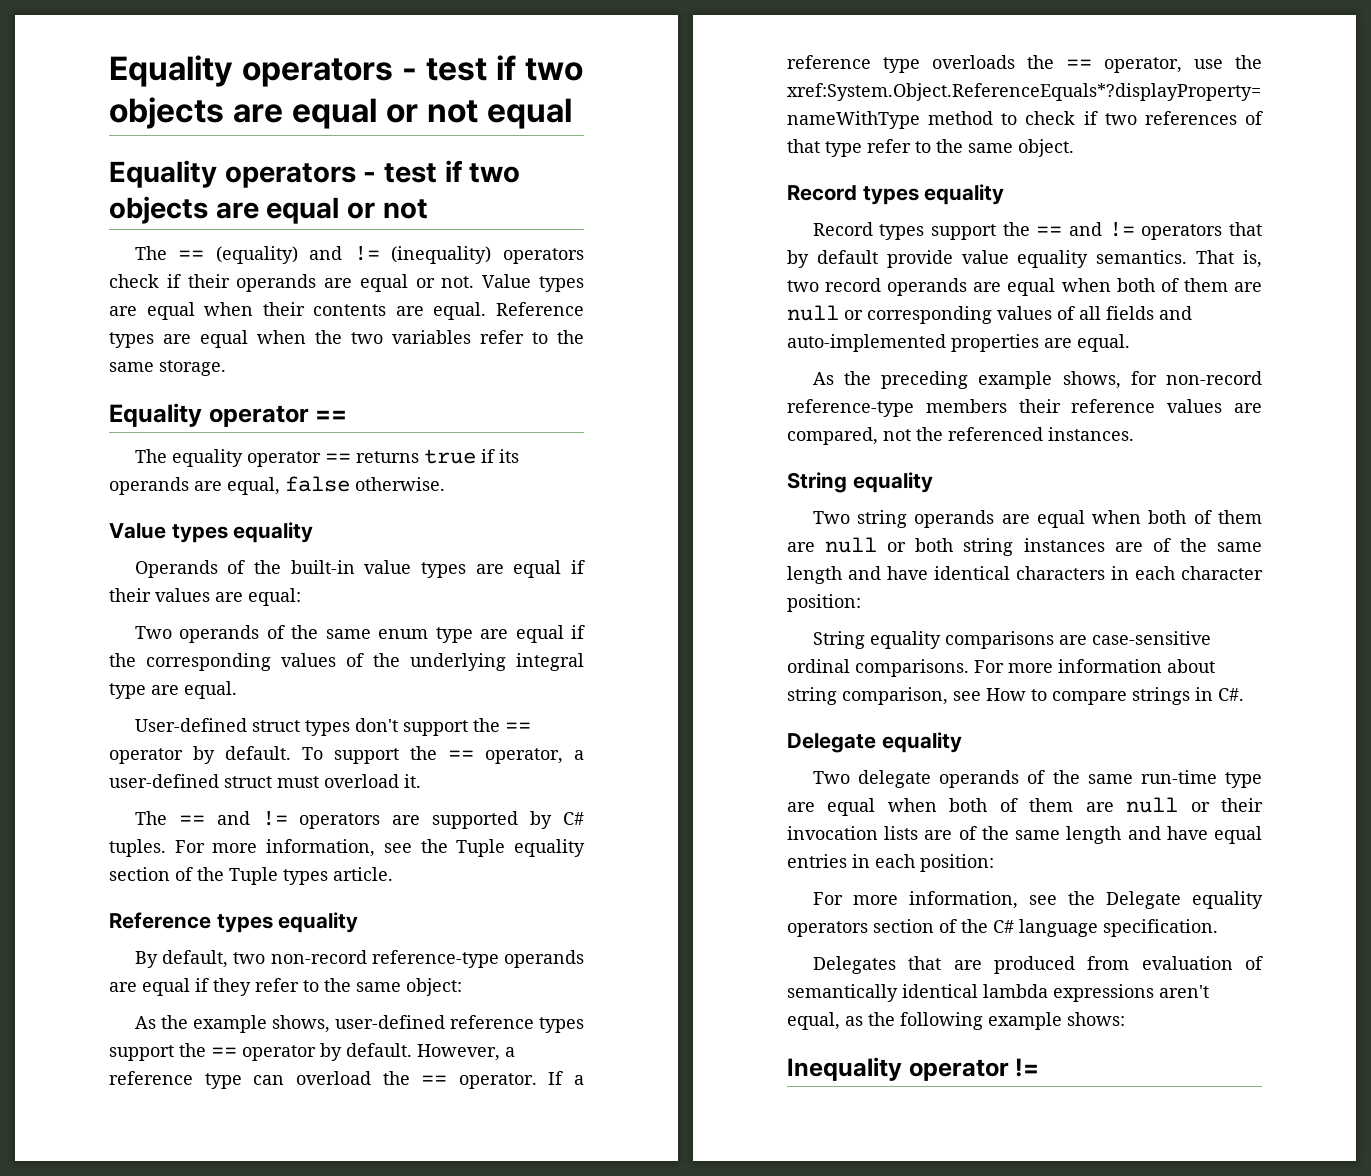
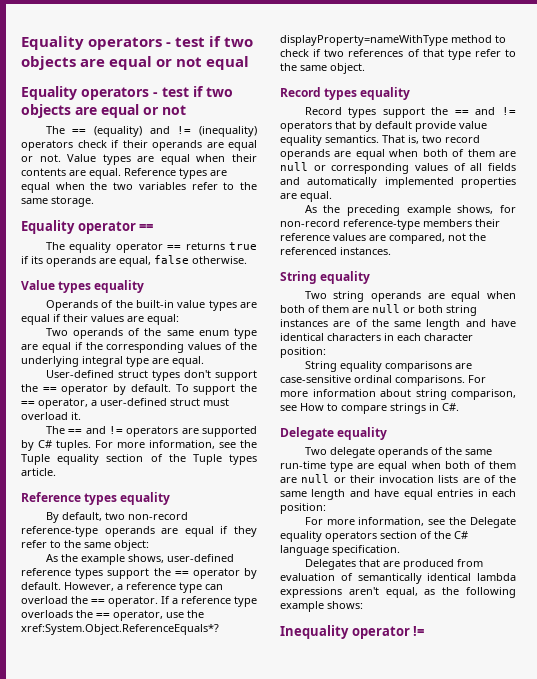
[787,334,946,352] auto-implemented -> [307,177,454,188] automatically implemented

